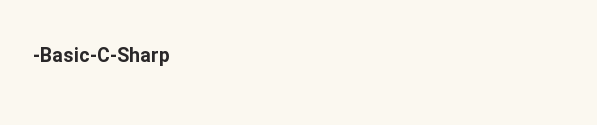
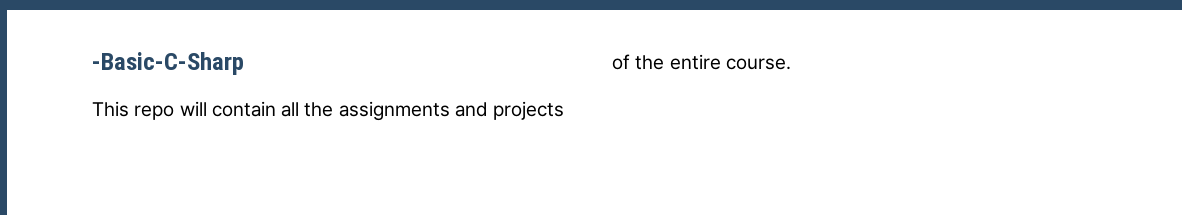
(170, 56) none -> [92,101,565,121] [612,54,791,70] // This repo will contain all the assignments and projects of the entire course.

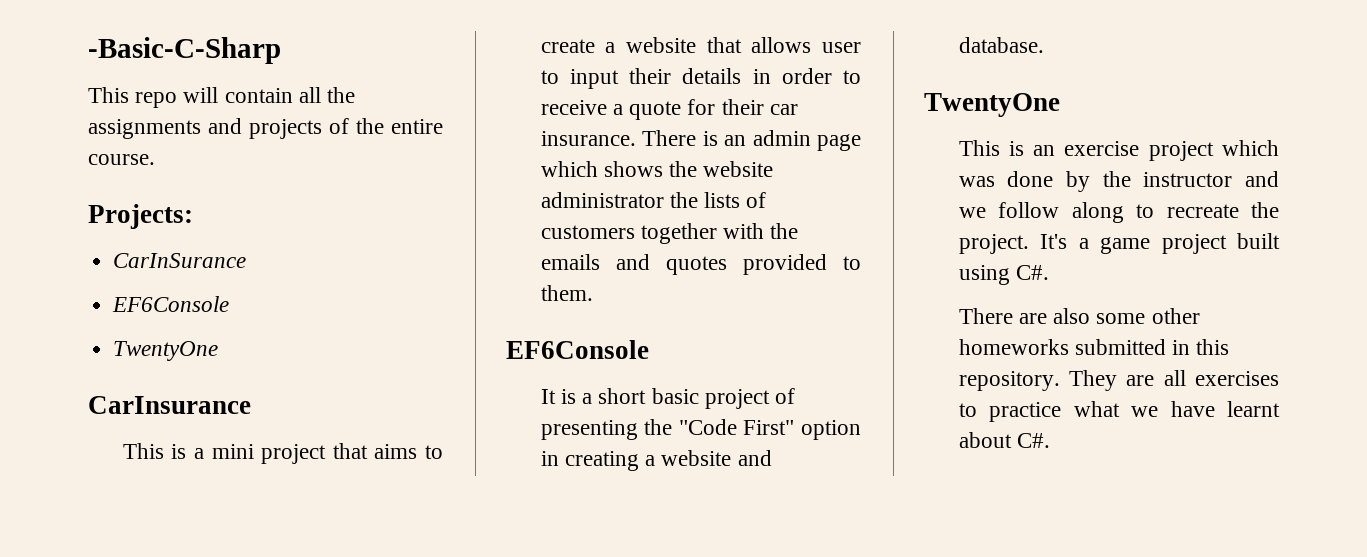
(791, 64) none -> [88,204,193,229] [113,253,247,268] [112,296,230,312] [113,341,219,361] [88,396,251,414] [122,443,443,464] [540,37,861,53] [540,68,861,89] [540,99,798,120] [540,130,861,151] [540,161,774,177] [540,192,767,208] [540,223,799,244] [540,254,861,275] [540,285,593,301] [506,340,649,359] [540,388,795,409] [540,419,861,440] [540,450,772,471] [958,37,1044,53] [924,93,1060,117] [958,140,1279,161] [958,171,1279,192] [958,202,1279,223] [958,233,1280,254] [958,265,1049,285] [958,308,1200,324] [958,339,1230,355] [958,370,1279,391] [958,401,1280,422] [958,432,1050,448] // Projects: // CarInSurance // EF6Console // TwentyOne // CarInsurance // This is a mini project that aims to create a website that allows user to input their details in order to receive a quote for their car insurance. There is an admin page which shows the website administrator the lists of customers together with the emails and quotes provided to them. // EF6Console // It is a short basic project of presenting the "Code First" option in creating a website and database. // TwentyOne // This is an exercise project which was done by the instructor and we follow along to recreate the project. It's a game project built using C#. // There are also some other homeworks submitted in this repository. They are all exercises to practice what we have learnt about C#.

